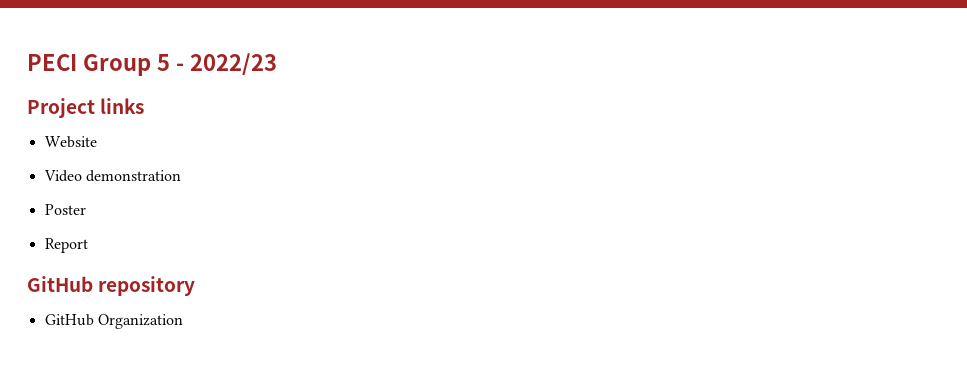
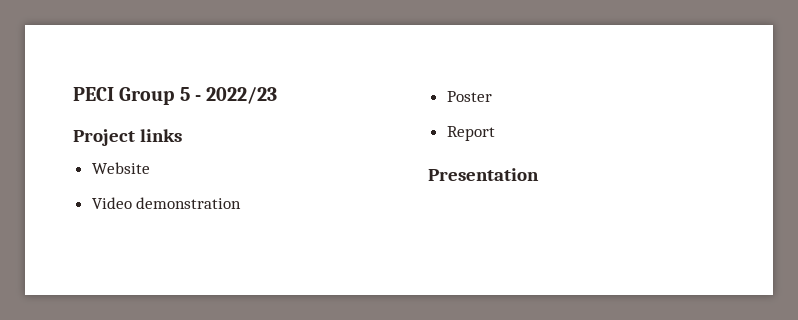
[27,276,196,296] [44,314,183,329] GitHub repository // GitHub Organization -> [428,168,539,181] Presentation

